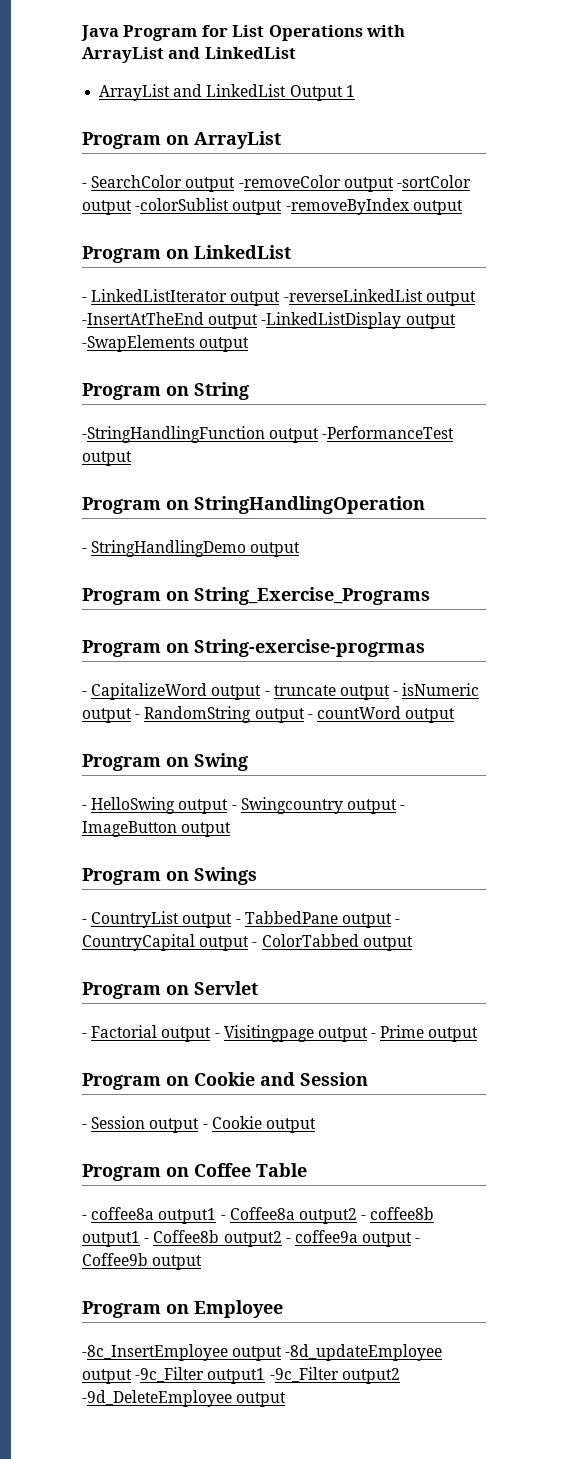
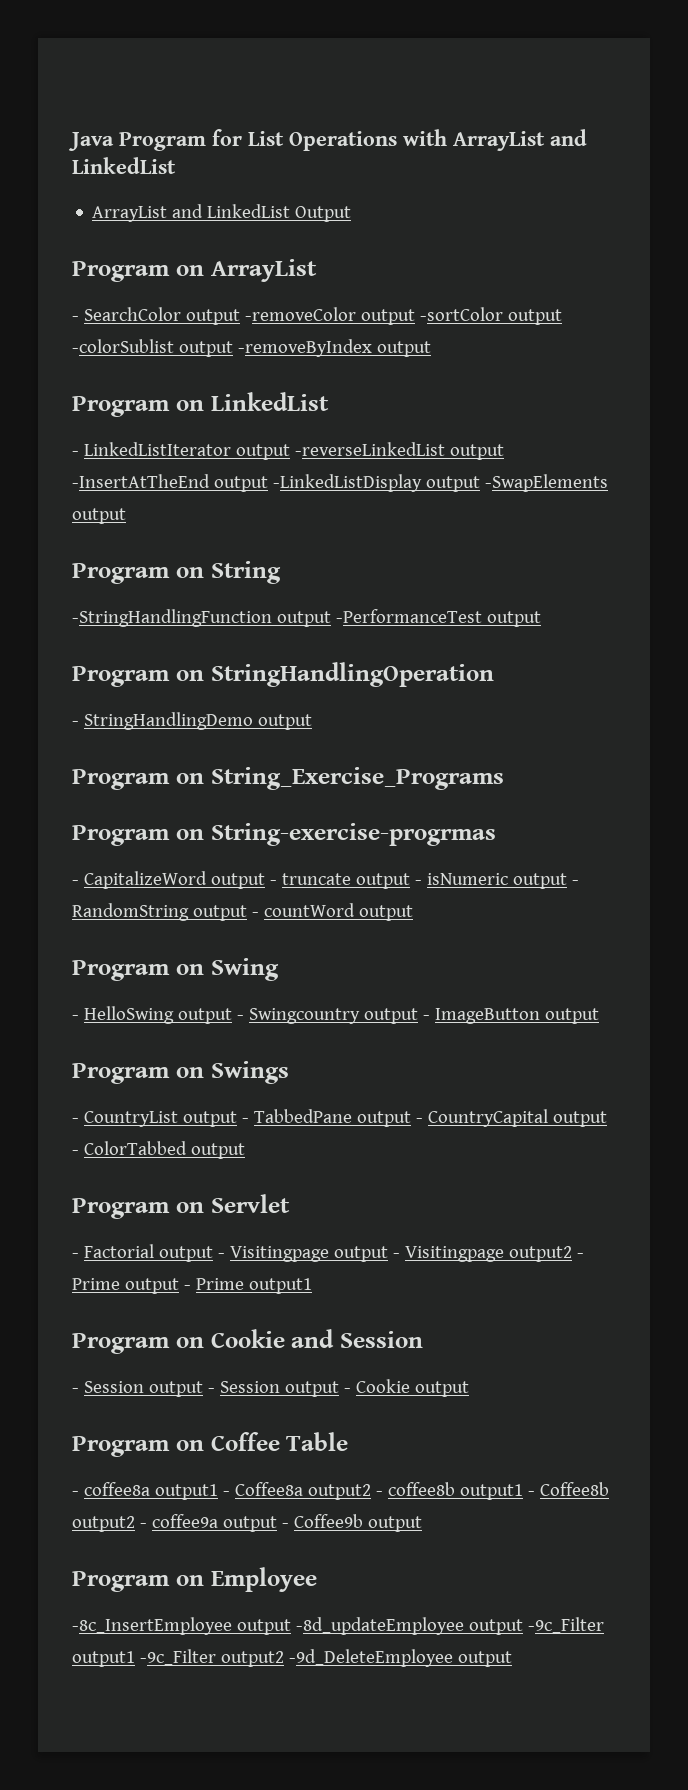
[345,85,355,97] 1 -> (352, 214) none
(377, 1035) none -> [404,1246,584,1262] Visitingpage output2 -
(479, 1034) none -> [183,1278,312,1294] - Prime output1
(208, 1126) none -> [219,1381,351,1397] Session output -

